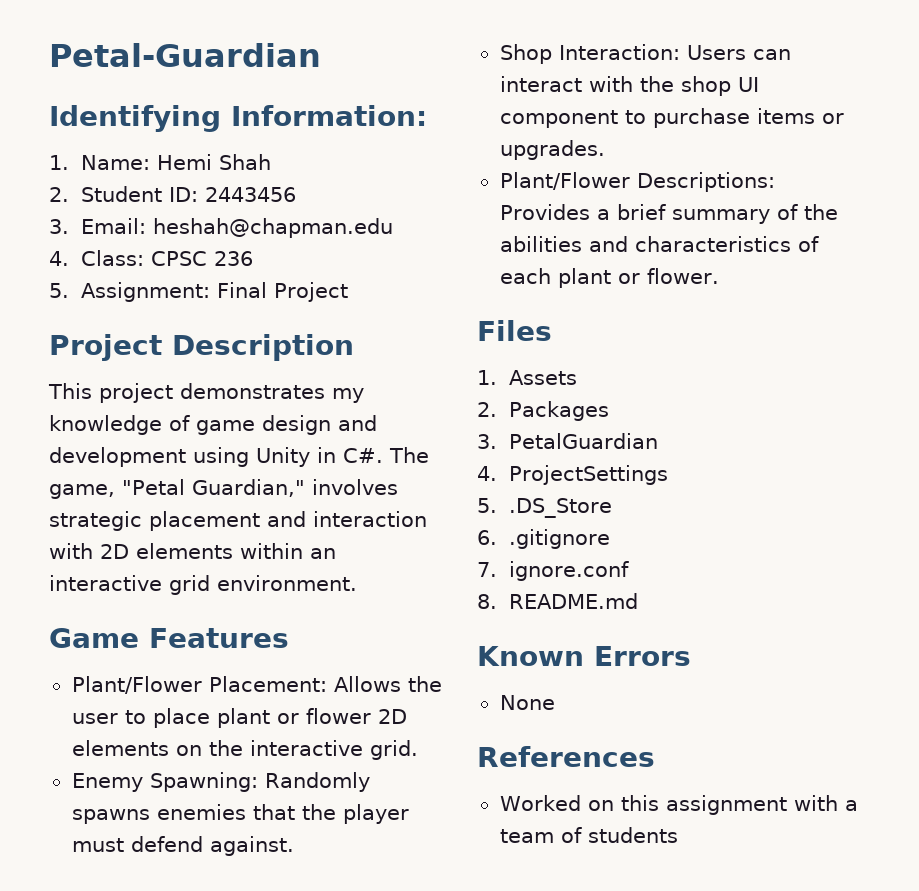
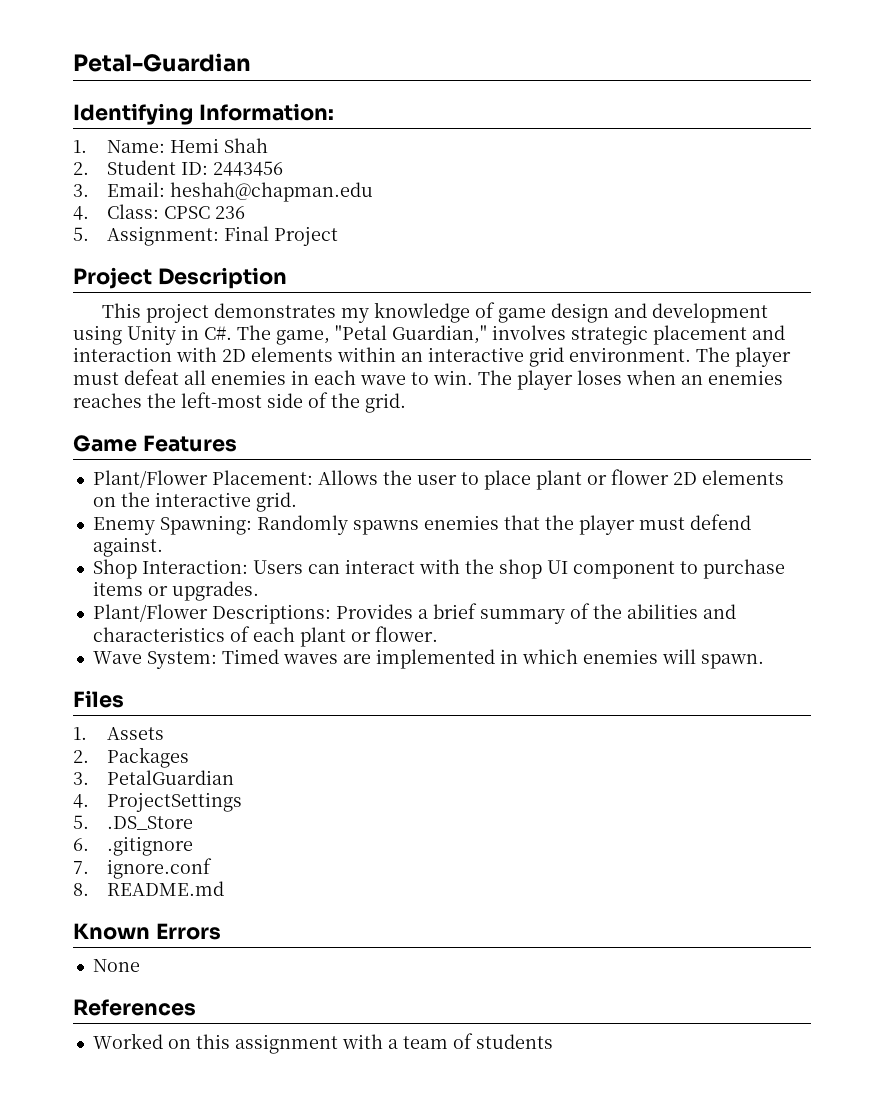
(357, 583) none -> [696,347,791,367] [73,369,783,390] [73,392,406,413] The player must defeat all enemies in each wave to win. The player loses when an enemies reaches the left-most side of the grid.
(719, 276) none -> [92,649,764,669] // Wave System: Timed waves are implemented in which enemies will spawn.

